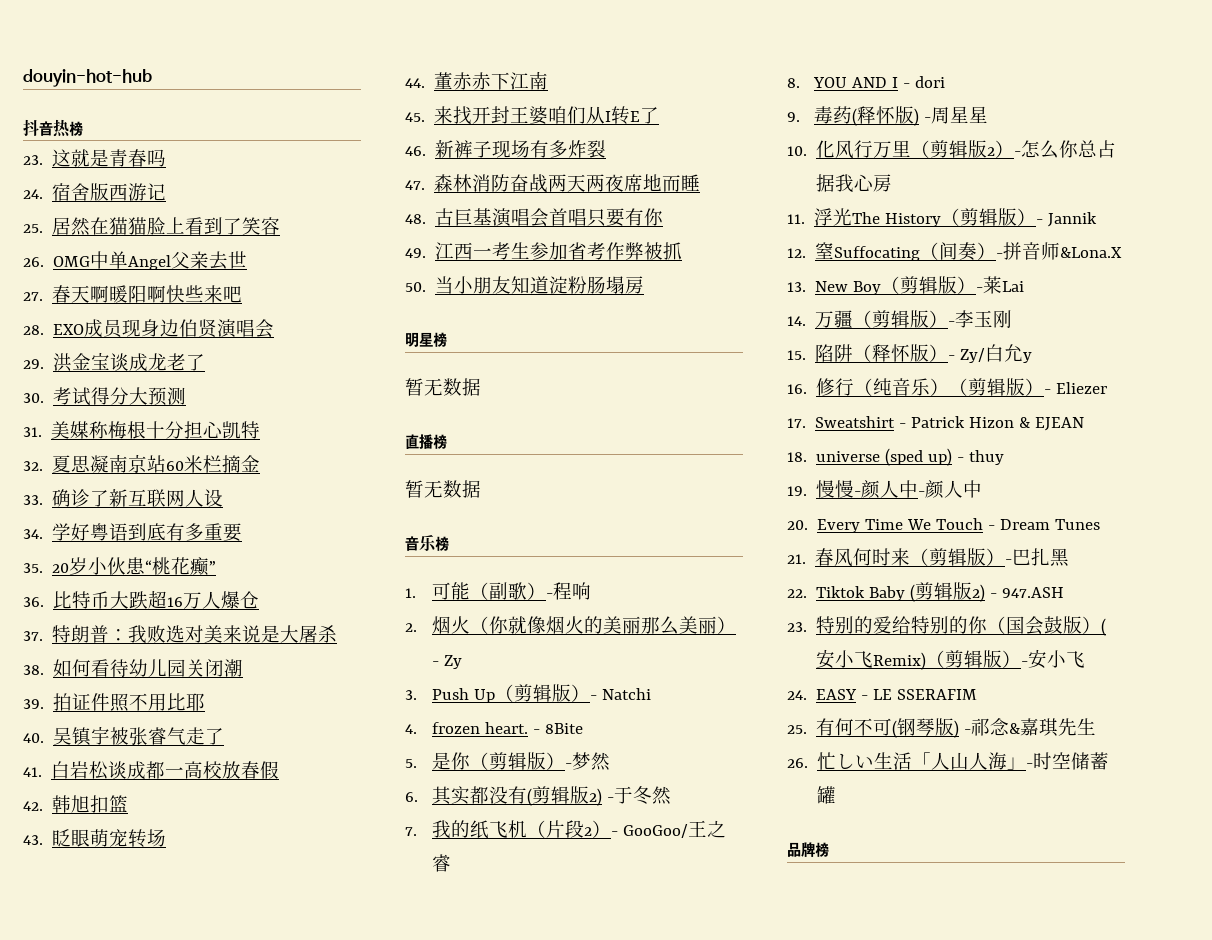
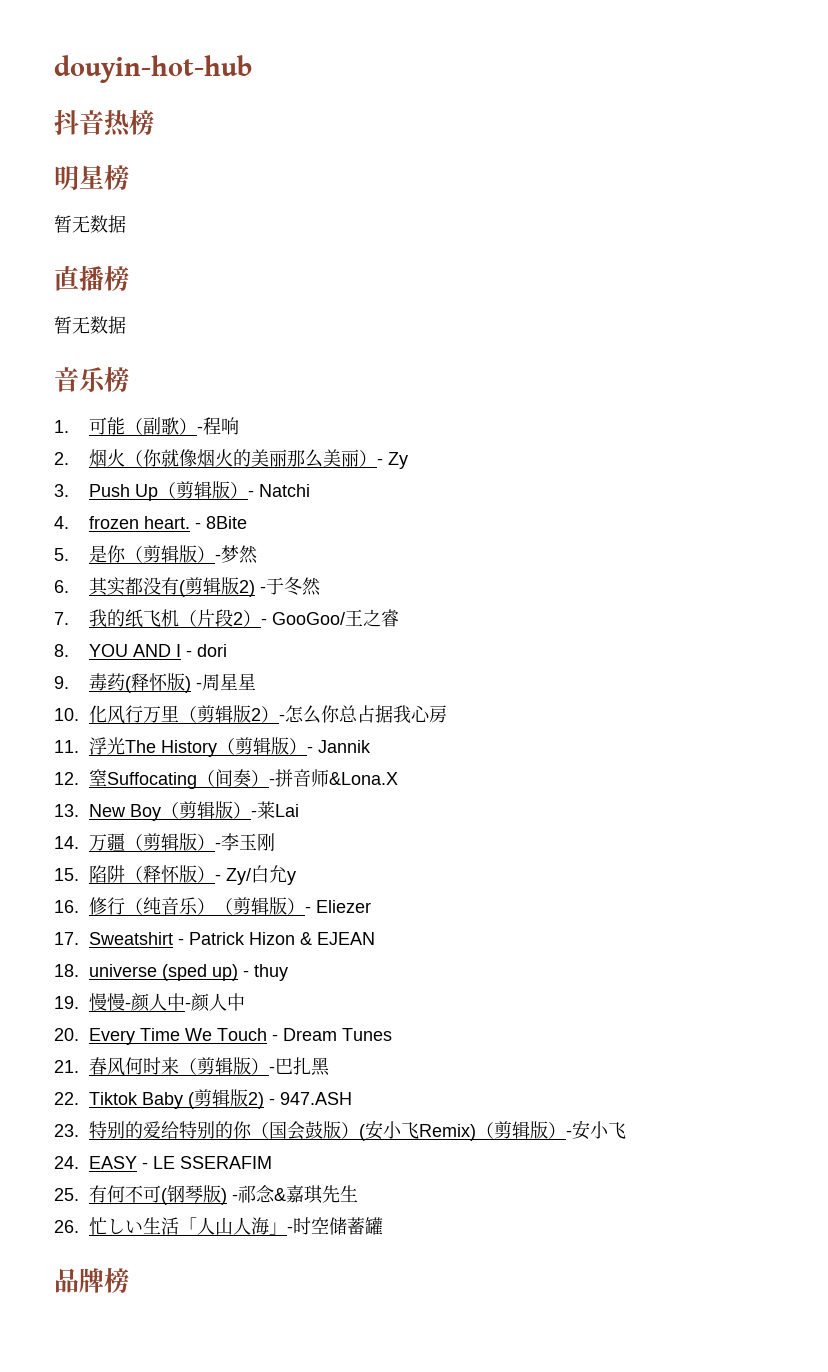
[23,149,167,167] [23,183,167,201] [23,217,281,236] [23,251,248,270] [23,285,243,303] [23,319,275,338] [23,352,206,372] [23,387,187,406] [23,421,261,439] [23,454,261,473] [23,489,224,507] [23,523,243,542] [23,557,217,576] [23,590,260,609] [23,625,338,643] [23,659,244,677] [23,693,206,712] [23,726,225,746] [23,761,280,780] [23,795,129,813] [23,829,167,848] [405,71,549,90] [405,106,660,125] [405,140,607,158] [405,174,701,193] [405,208,664,227] [405,242,683,260] [405,276,645,294] // 23.这就是青春吗 // 24.宿舍版西游记 // 25.居然在猫猫脸上看到了笑容 // 26. OMG中单Angel父亲去世 // 27.春天啊暖阳啊快些来吧 // 28. EXO成员现身边伯贤演唱会 // 29.洪金宝谈成龙老了 // 30.考试得分大预测 // 31.美媒称梅根十分担心凯特 // 32.夏思凝南京站60米栏摘金 // 33.确诊了新互联网人设 // 34.学好粤语到底有多重要 // 35. 20岁小伙患“桃花癫” // 36.比特币大跌超16万人爆仓 // 37.特朗普：我败选对美来说是大屠杀 // 38.如何看待幼儿园关闭潮 // 39.拍证件照不用比耶 // 40.吴镇宇被张睿气走了 // 41.白岩松谈成都一高校放春假 // 42.韩旭扣篮 // 43.眨眼萌宠转场 // 44.董赤赤下江南 // 45.来找开封王婆咱们从I转E了 // 46.新裤子现场有多炸裂 // 47.森林消防奋战两天两夜席地而睡 // 48.古巨基演唱会首唱只要有你 // 49.江西一考生参加省考作弊被抓 // 50.当小朋友知道淀粉肠塌房 -> (154, 122) none

